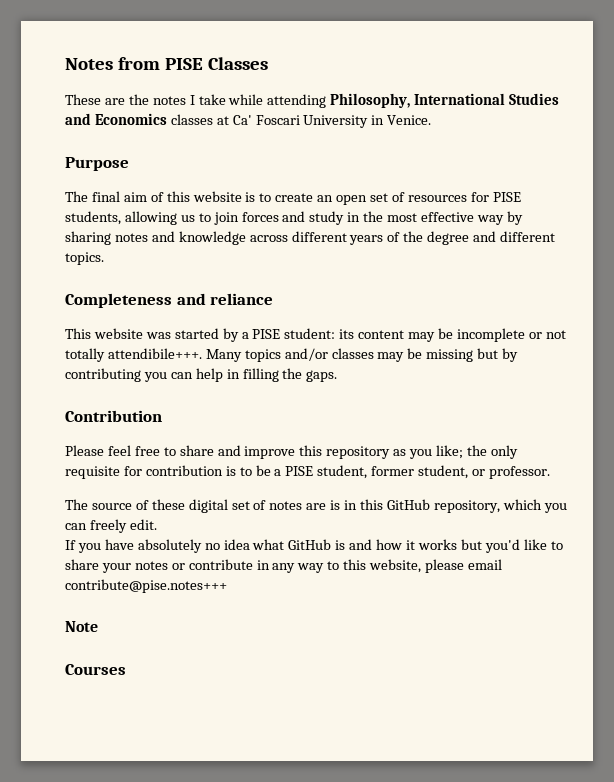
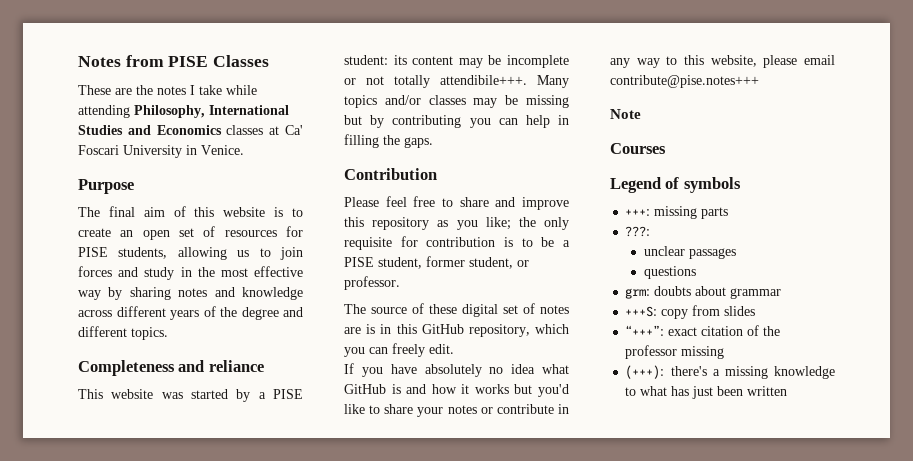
(126, 669) none -> [610,177,741,193] [625,206,729,219] [625,226,651,237] [643,246,736,259] [643,266,696,279] [625,286,782,299] [625,305,756,319] [625,325,781,336] [625,345,725,359] [625,365,835,379] [625,386,788,399] // Legend of symbols // +++: missing parts // ???: // unclear passages // questions // grm: doubts about grammar // +++S: copy from slides // “+++”: exact citation of the professor missing // (+++): there's a missing knowledge to what has just been written

